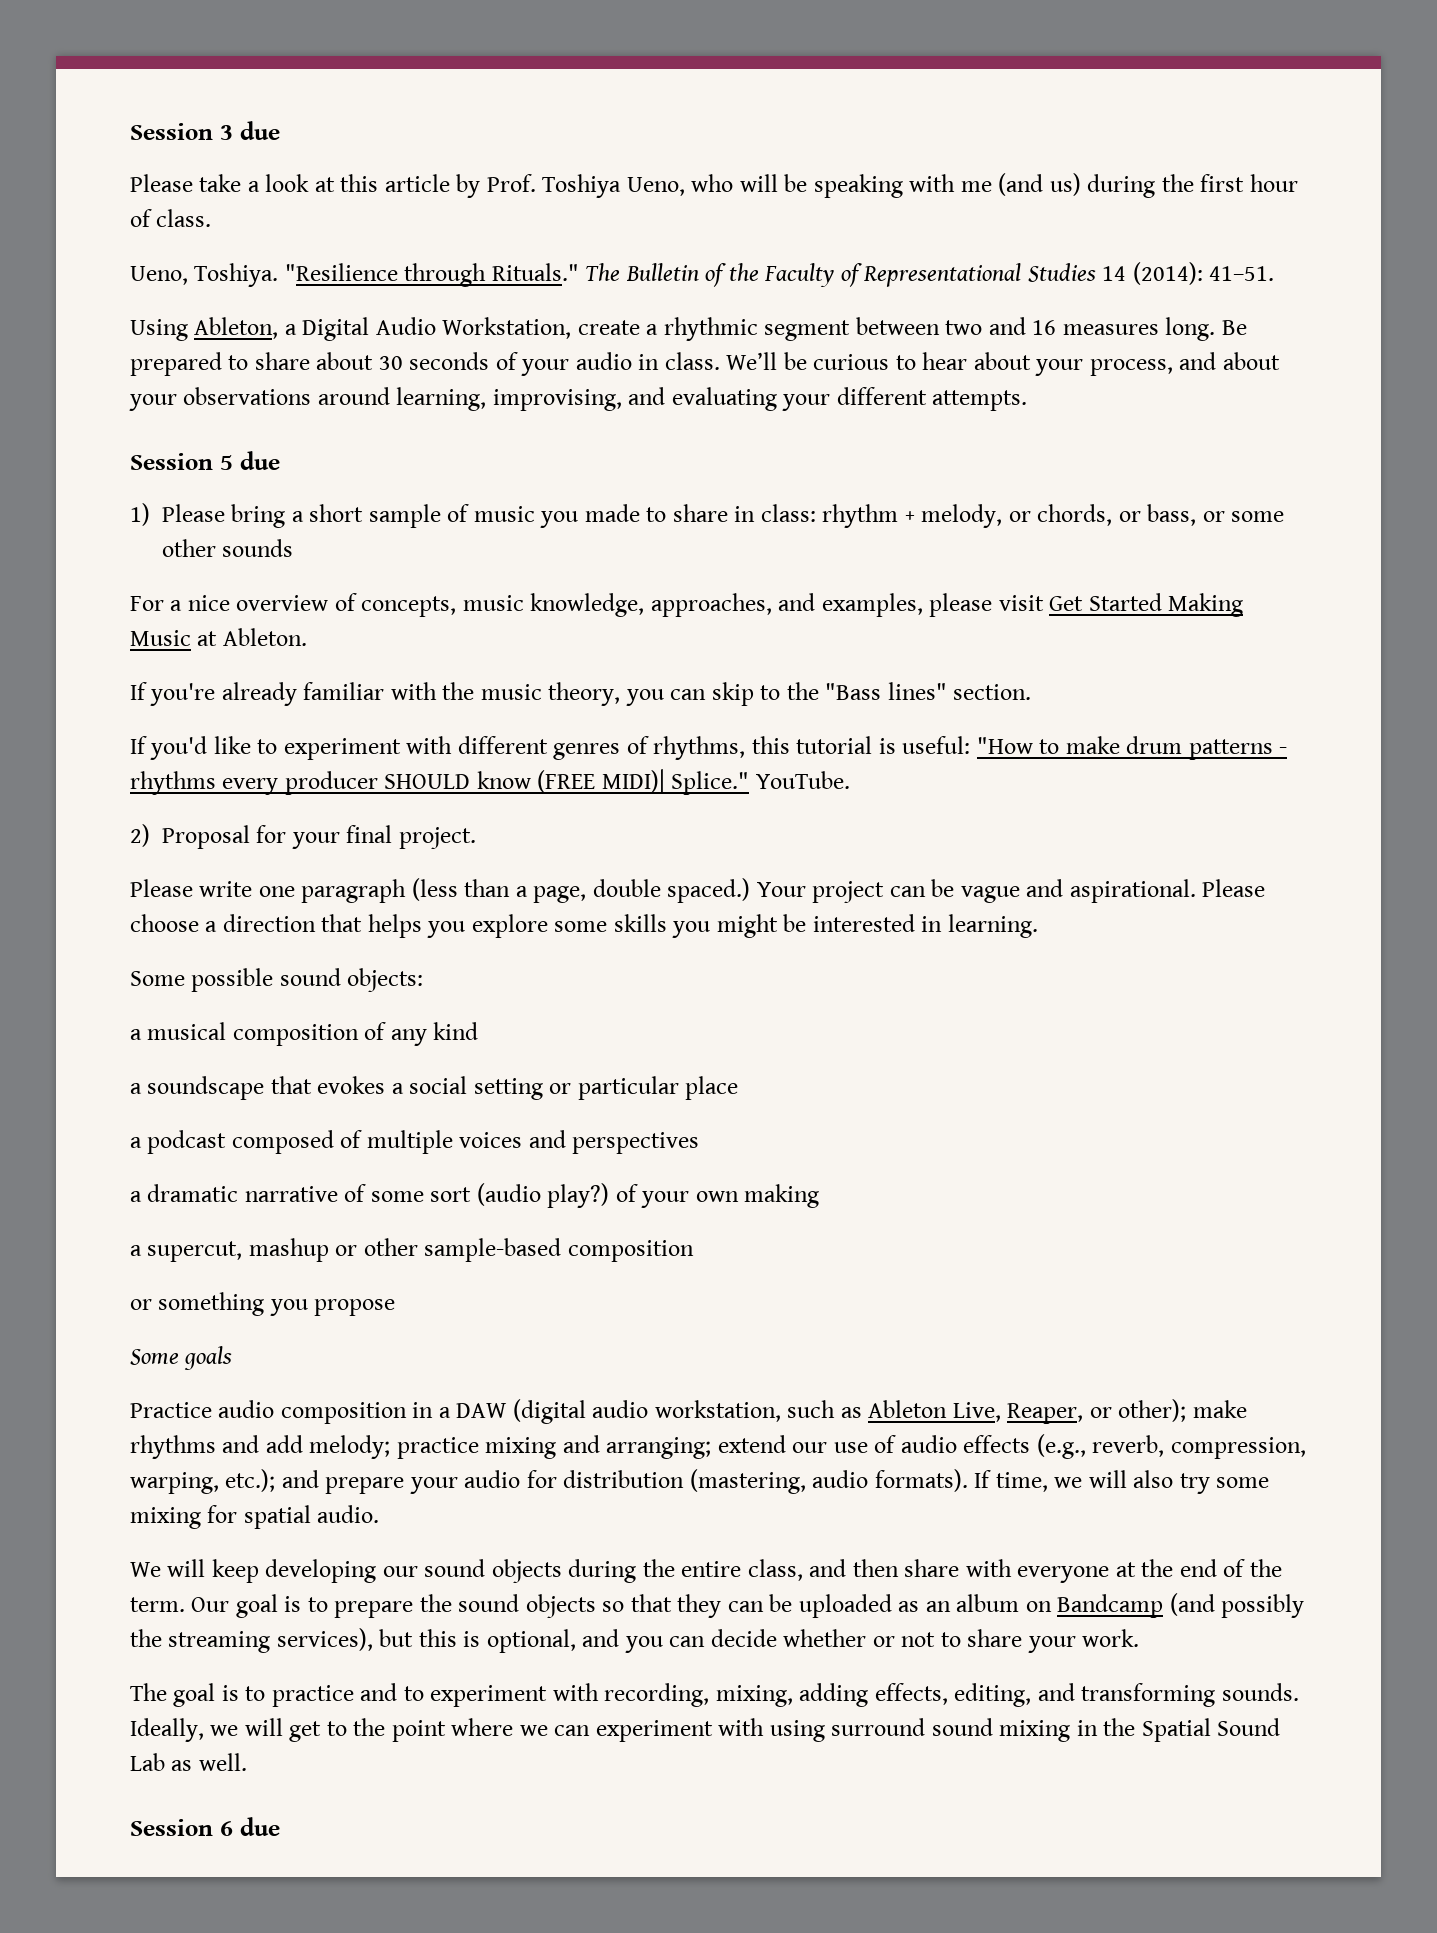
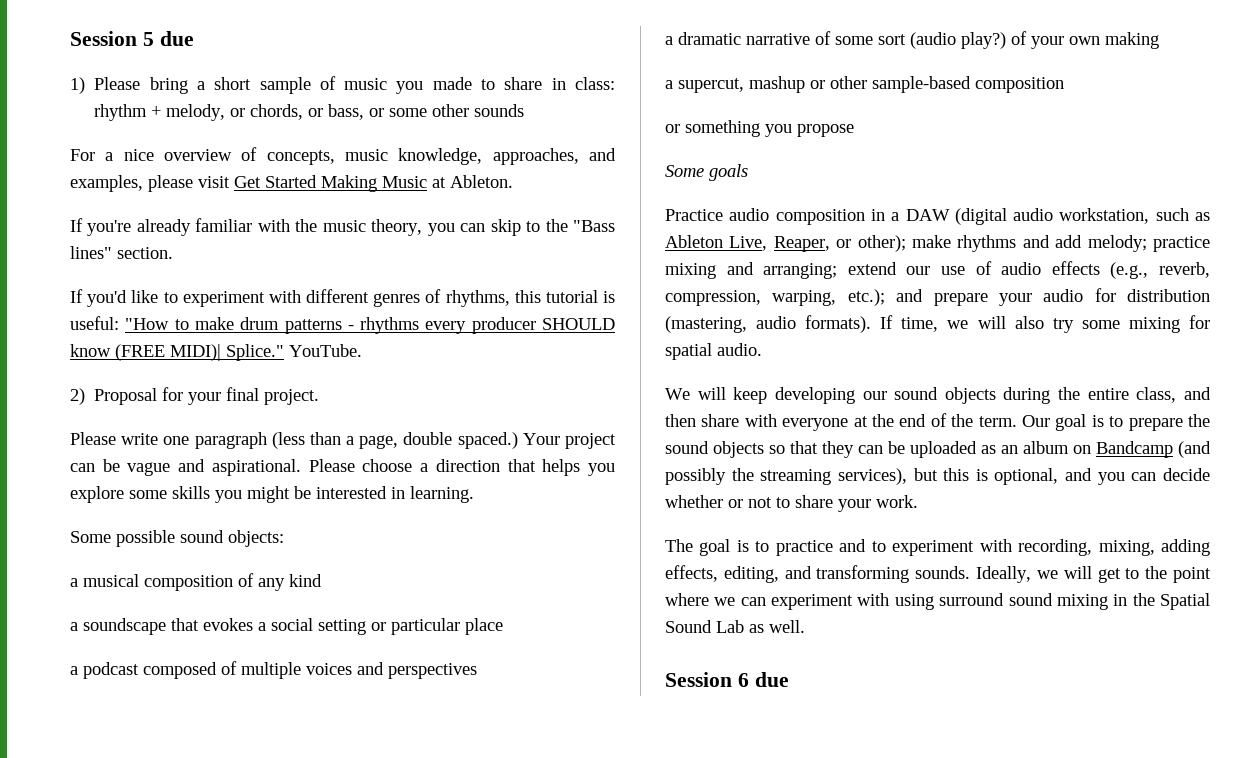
[130,121,280,140] [130,173,1298,198] [130,209,212,227] [130,262,1275,287] [130,317,1247,341] [130,352,1280,376] [129,387,1028,411] [130,453,213,470] Session 3 due // Please take a look at this article by Prof. Toshiya Ueno, who will be speaking with me (and us) during the first hour of class. // Ueno, Toshiya. "Resilience through Rituals." The Bulletin of the Faculty of Representational Studies 14 (2014): 41–51. // Using Ableton, a Digital Audio Workstation, create a rhythmic segment between two and 16 measures long. Be prepared to share about 30 seconds of your audio in class. We’ll be curious to hear about your process, and about your observations around learning, improvising, and evaluating your different attempts. // Session -> [70,31,137,46] Session

